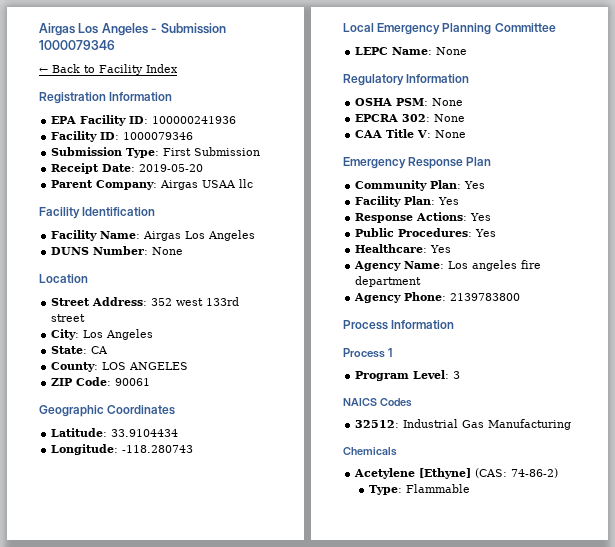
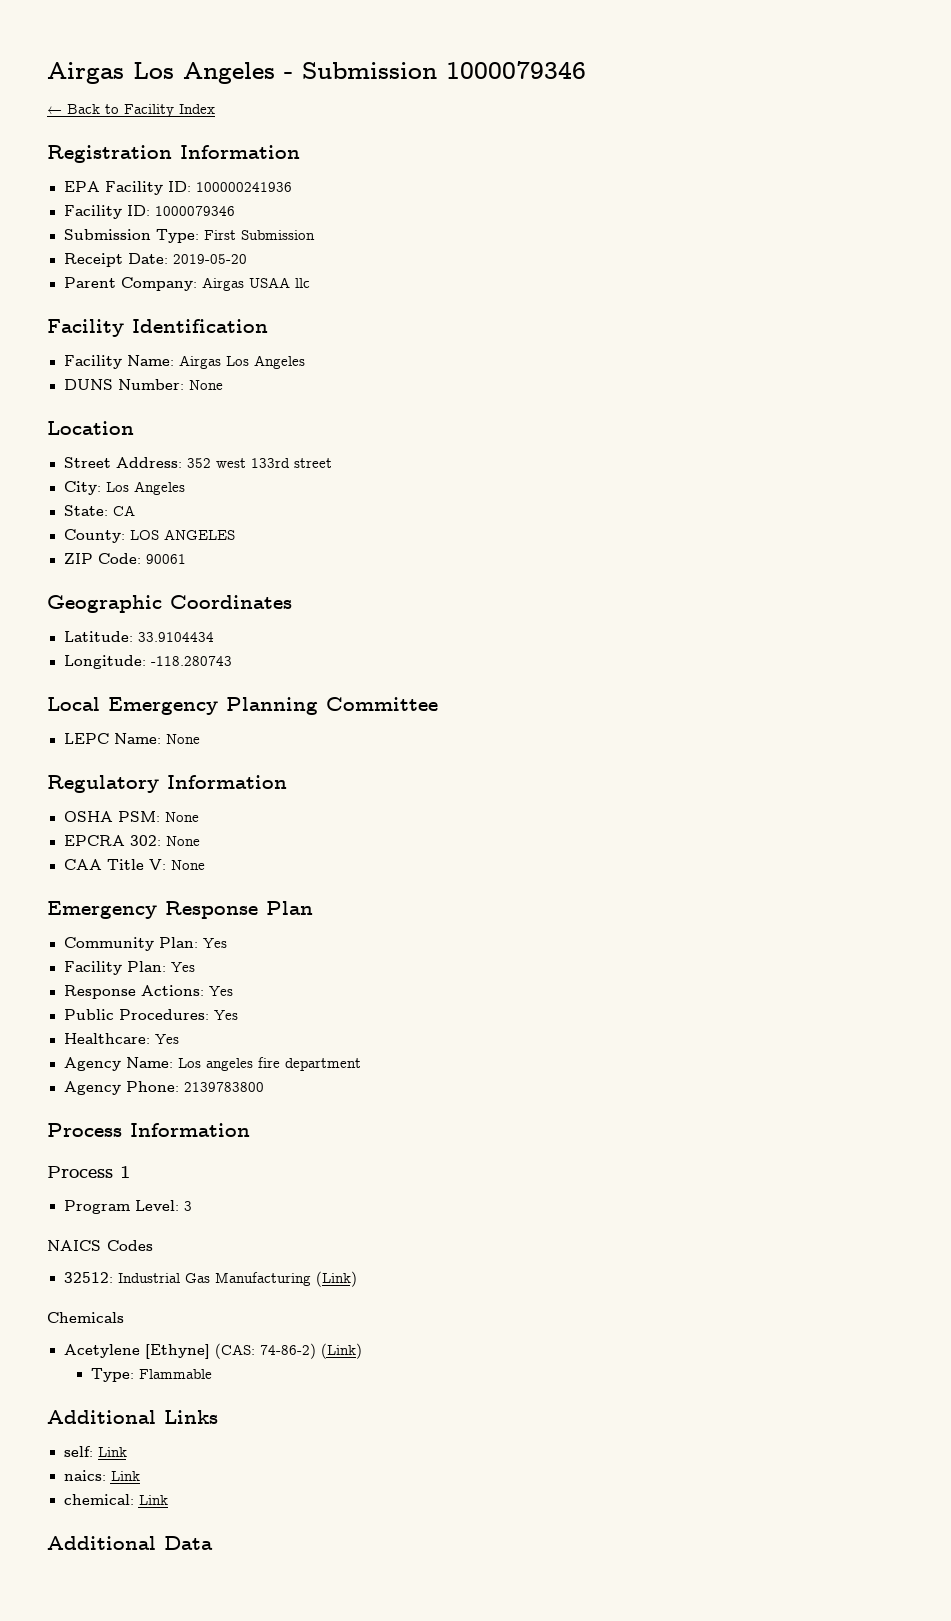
(572, 424) none -> [315,1271,357,1287] (Link)
(559, 473) none -> [320,1343,362,1359] (Link)
(471, 488) none -> [47,1410,218,1424] [63,1446,127,1457] [63,1470,140,1481] [63,1494,168,1505] [47,1536,213,1550] // Additional Links // self: Link // naics: Link // chemical: Link // Additional Data

